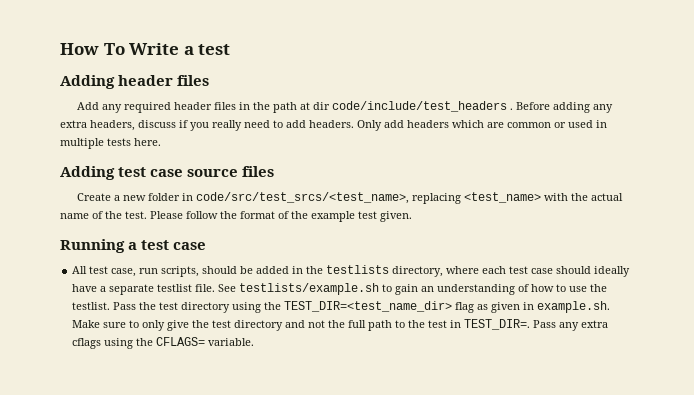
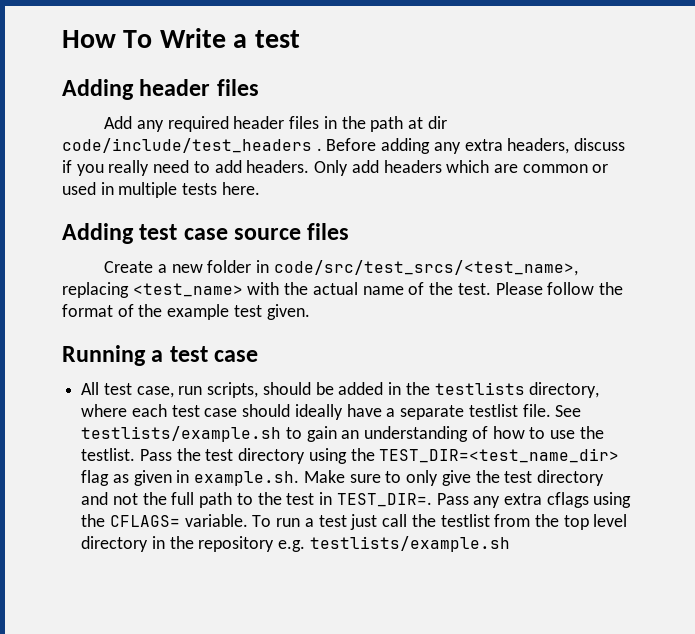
(255, 342) none -> [252,514,628,530] [81,536,510,552] To run a test just call the testlist from the top level directory in the repository e.g. testlists/example.sh

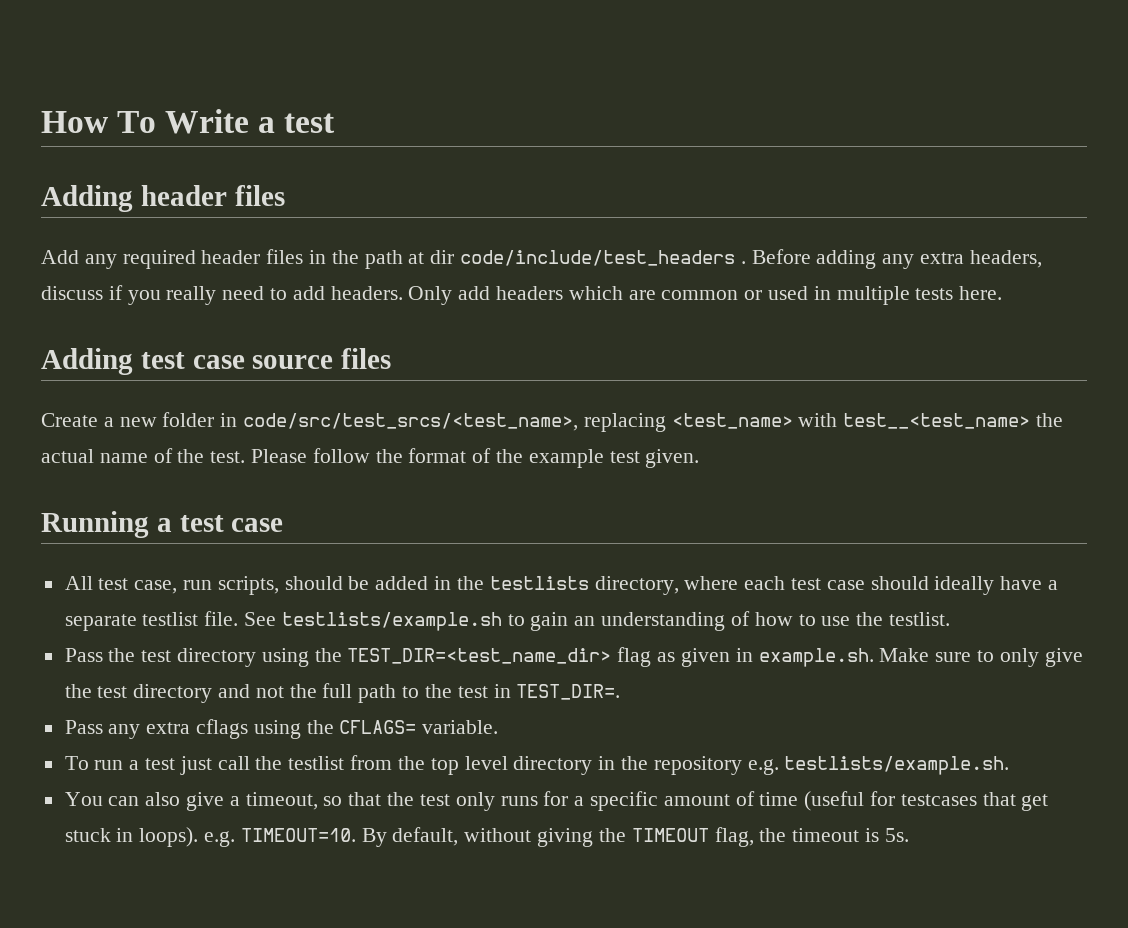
(280, 288) none -> [843,413,1031,429] test__<test_name>
(136, 454) none -> (950, 619) //
(432, 500) none -> (621, 692) //
(248, 520) none -> (499, 727) //
[309,536,510,552] testlists/example.sh -> [784,756,1010,775] [64,791,1049,811] [64,827,909,847] testlists/example.sh. // You can also give a timeout, so that the test only runs for a specific amount of time (useful for testcases that get stuck in loops). e.g. TIMEOUT=10. By default, without giving the TIMEOUT flag, the timeout is 5s.

